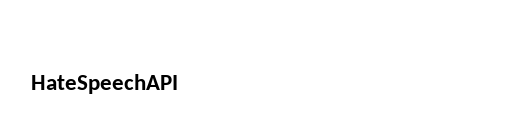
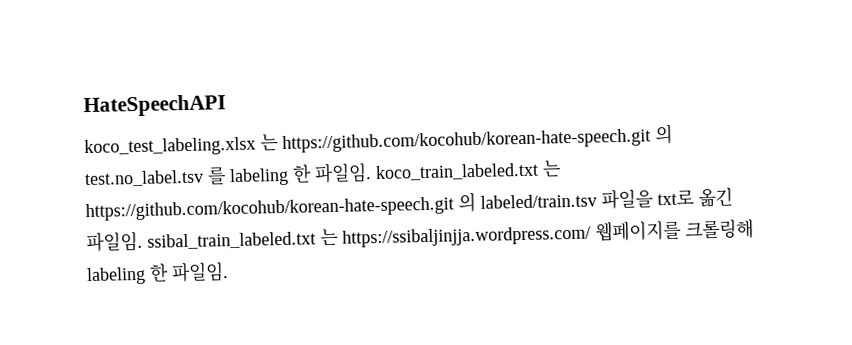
(178, 84) none -> [84,123,673,158] [84,160,561,188] [85,187,733,222] [86,219,754,253] [86,261,229,286] // koco_test_labeling.xlsx 는 https://github.com/kocohub/korean-hate-speech.git 의 test.no_label.tsv 를 labeling 한 파일임. koco_train_labeled.txt 는 https://github.com/kocohub/korean-hate-speech.git 의 labeled/train.tsv 파일을 txt로 옮긴 파일임. ssibal_train_labeled.txt 는 https://ssibaljinjja.wordpress.com/ 웹페이지를 크롤링해 labeling 한 파일임.

